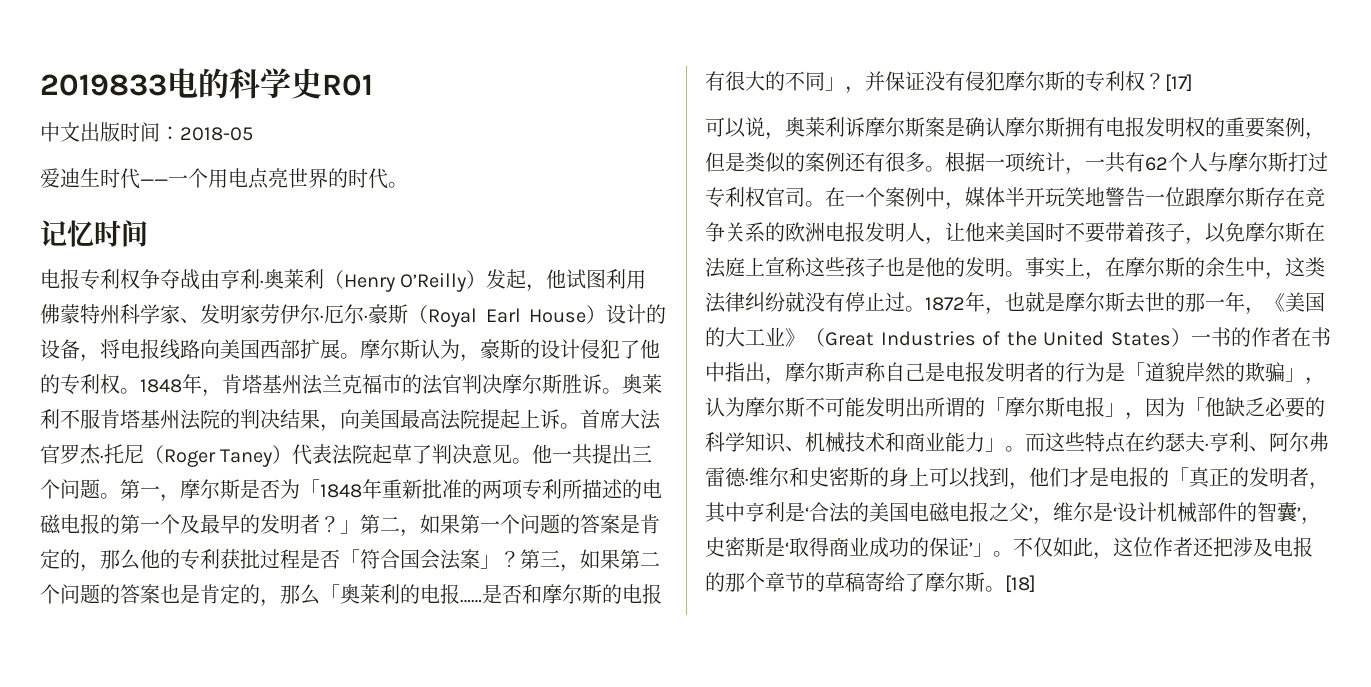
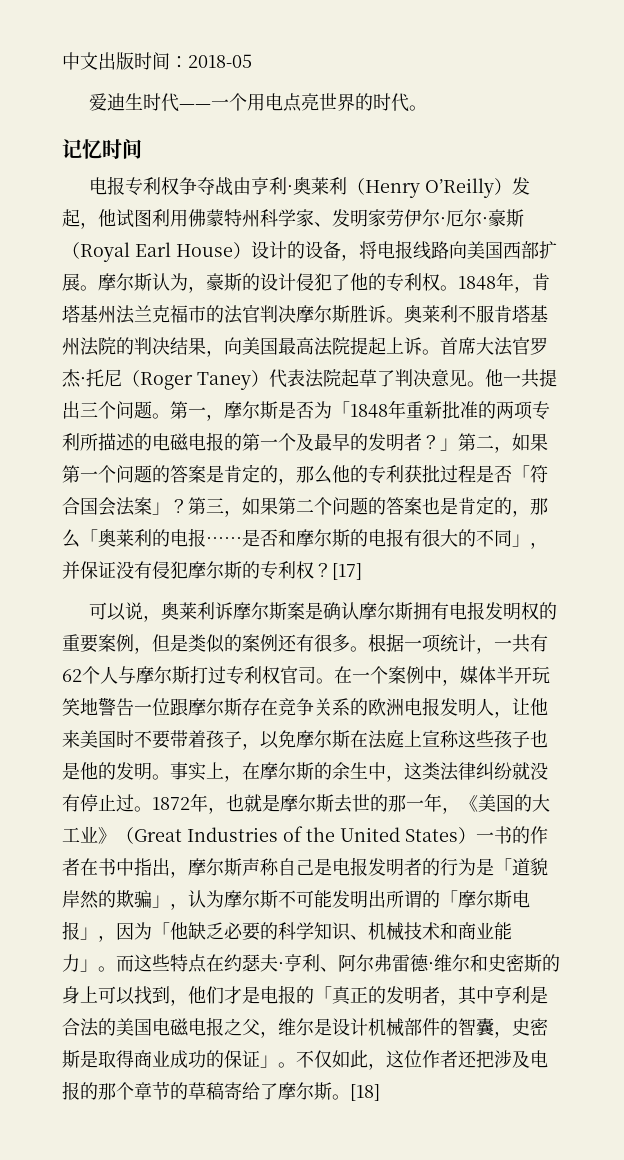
[40,68,373,99] 2019833电的科学史R01 // -> (62, 61) none
[805,507,809,520] ‘ -> (548, 995) none
[1029,507,1033,520] ’ -> (260, 1027) none
[1113,507,1117,520] ‘ -> (332, 1027) none
[1297,507,1301,520] ’ -> (494, 1027) none
[785,542,789,555] ‘ -> (98, 1059) none
[969,542,973,555] ’ -> (260, 1058) none

